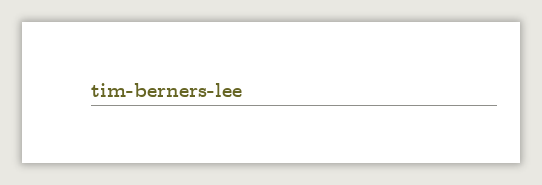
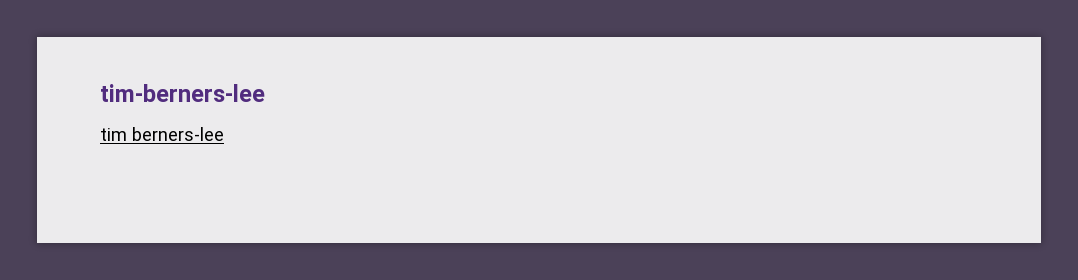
(242, 90) none -> [100,127,224,141] // tim berners-lee

